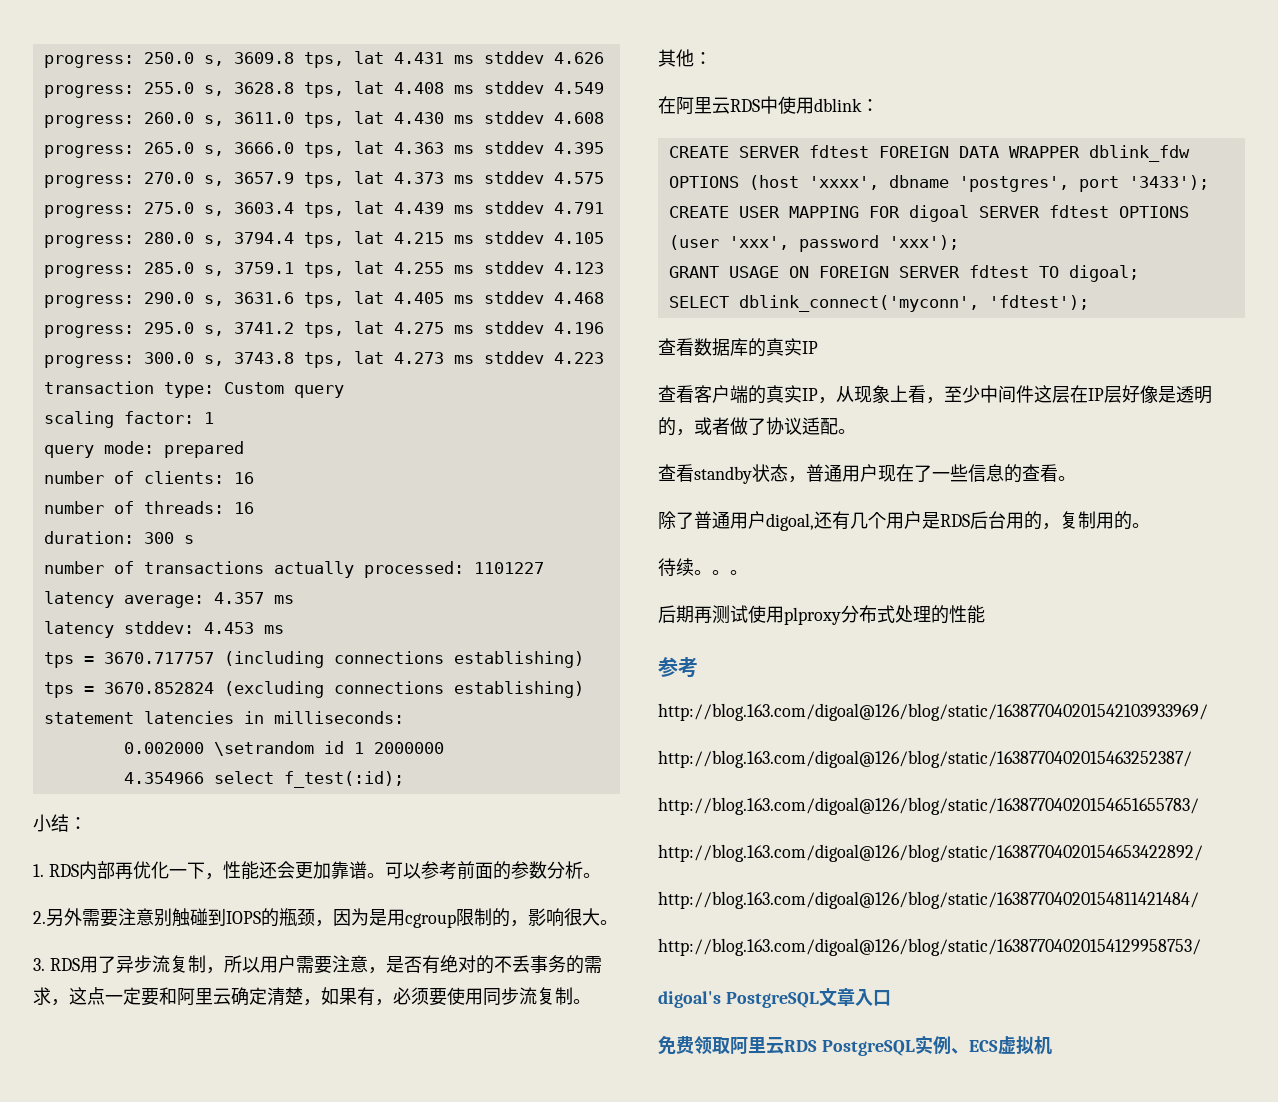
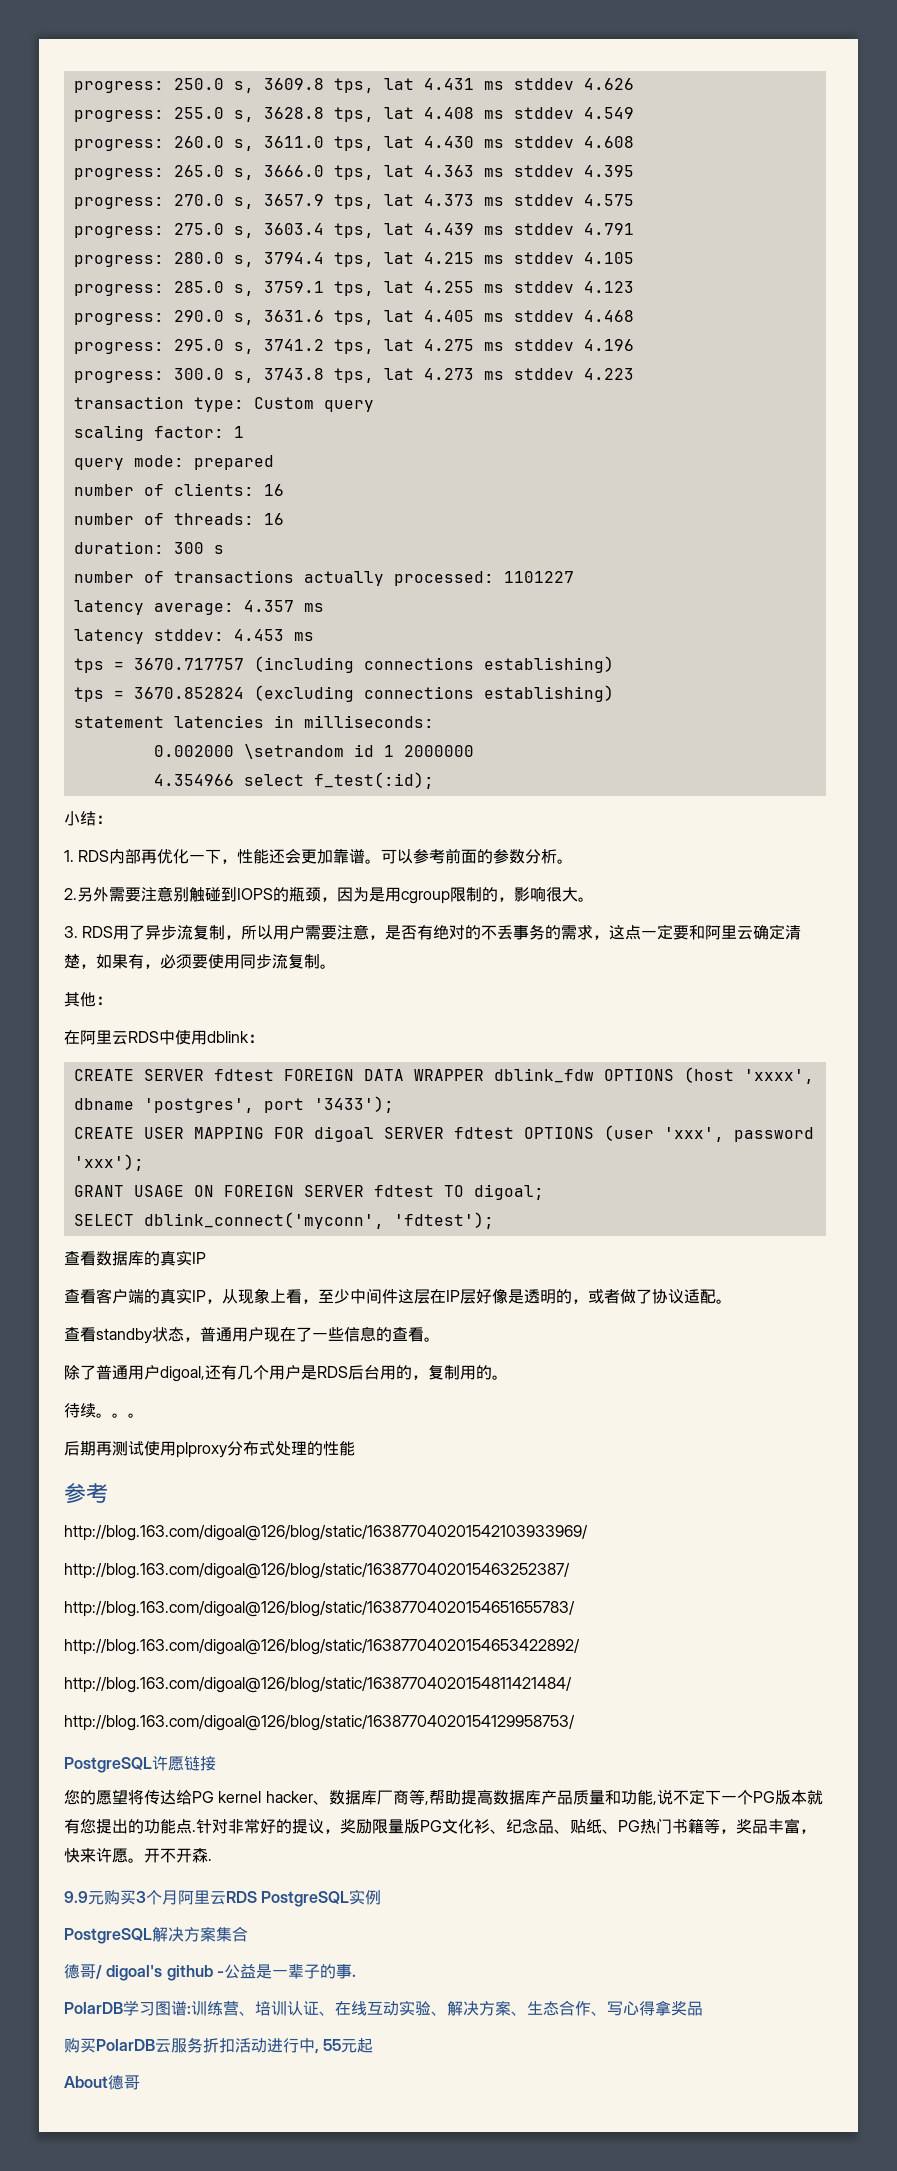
[658,988,891,1008] [658,1035,730,1055] digoal's PostgreSQL文章入口 // 免费领取 -> [64,1756,216,1773] [64,1789,823,1805] [64,1818,816,1834] [64,1848,212,1863] [64,1890,178,1905] PostgreSQL许愿链接 // 您的愿望将传达给PG kernel hacker、数据库厂商等,帮助提高数据库产品质量和功能,说不定下一个PG版本就有您提出的功能点.针对非常好的提议，奖励限量版PG文化衫、纪念品、贴纸、PG热门书籍等，奖品丰富，快来许愿。开不开森. // 9.9元购买3个月
[950,1036,1052,1055] 、ECS虚拟机 -> [64,1926,248,1944] [64,1963,356,1981] [64,2000,703,2016] [64,2037,374,2054] [64,2075,140,2090] // PostgreSQL解决方案集合 // 德哥/ digoal's github -公益是一辈子的事. // PolarDB学习图谱:训练营、培训认证、在线互动实验、解决方案、生态合作、写心得拿奖品 // 购买PolarDB云服务折扣活动进行中, 55元起 // About德哥

